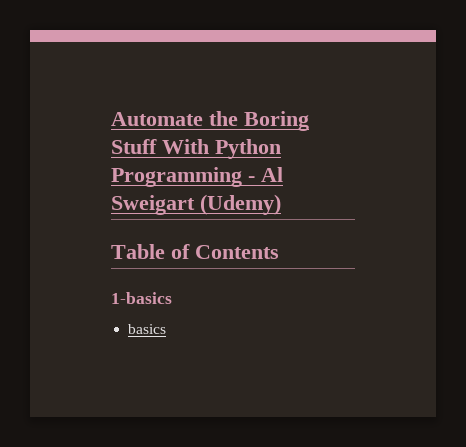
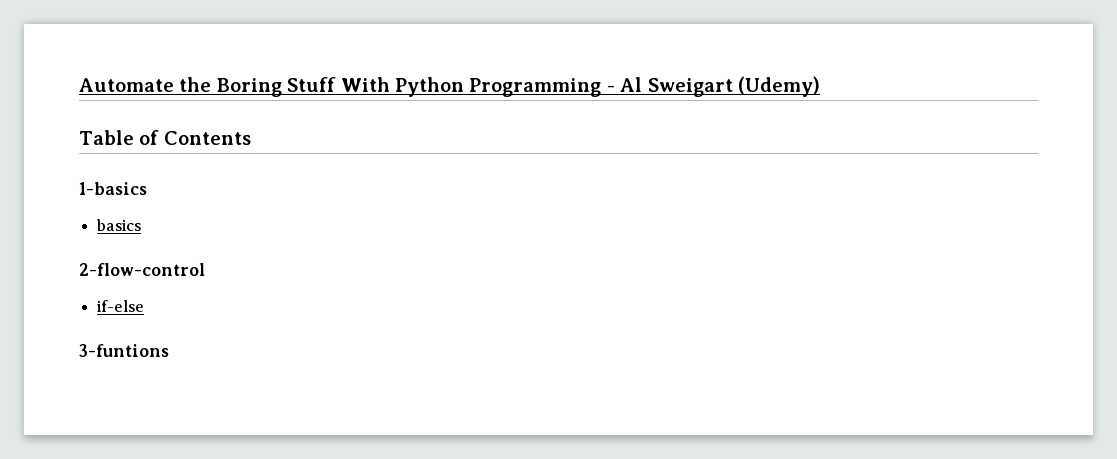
(167, 329) none -> [79,263,205,276] [96,300,144,312] [79,344,169,357] // 2-flow-control // if-else // 3-funtions

